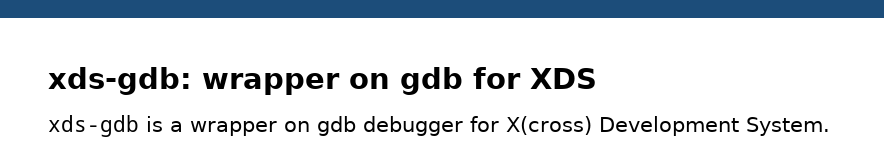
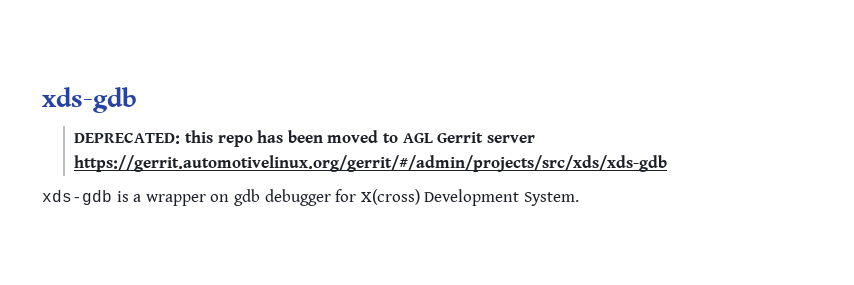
[48,67,597,95] xds-gdb: wrapper on gdb for XDS -> [42,87,137,113] [74,130,535,147] [74,155,668,172] xds-gdb // DEPRECATED: this repo has been moved to AGL Gerrit server https://gerrit.automotivelinux.org/gerrit/#/admin/projects/src/xds/xds-gdb

